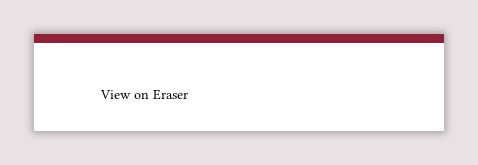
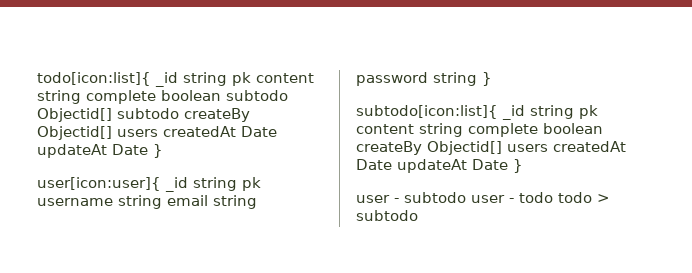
[100,89,188,100] View on Eraser -> [37,72,314,87] [37,90,288,104] [37,108,250,122] [37,126,277,140] [37,144,163,158] [37,177,261,192] [37,195,257,209] [356,72,492,86] [356,105,598,120] [356,123,603,137] [356,141,626,155] [356,159,523,173] [356,192,610,203] [356,210,418,221] todo[icon:list]{ _id string pk content string complete boolean subtodo Objectid[] subtodo createBy Objectid[] users createdAt Date updateAt Date } // user[icon:user]{ _id string pk username string email string password string } // subtodo[icon:list]{ _id string pk content string complete boolean createBy Objectid[] users createdAt Date updateAt Date } // user - subtodo user - todo todo > subtodo

